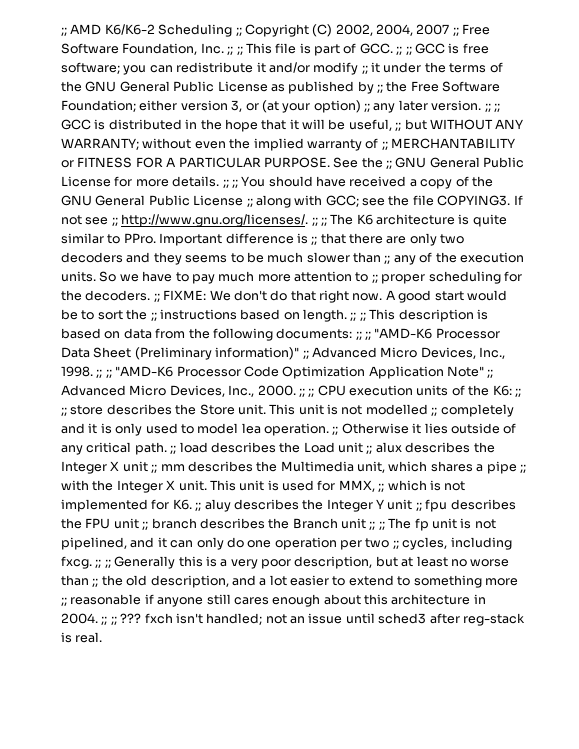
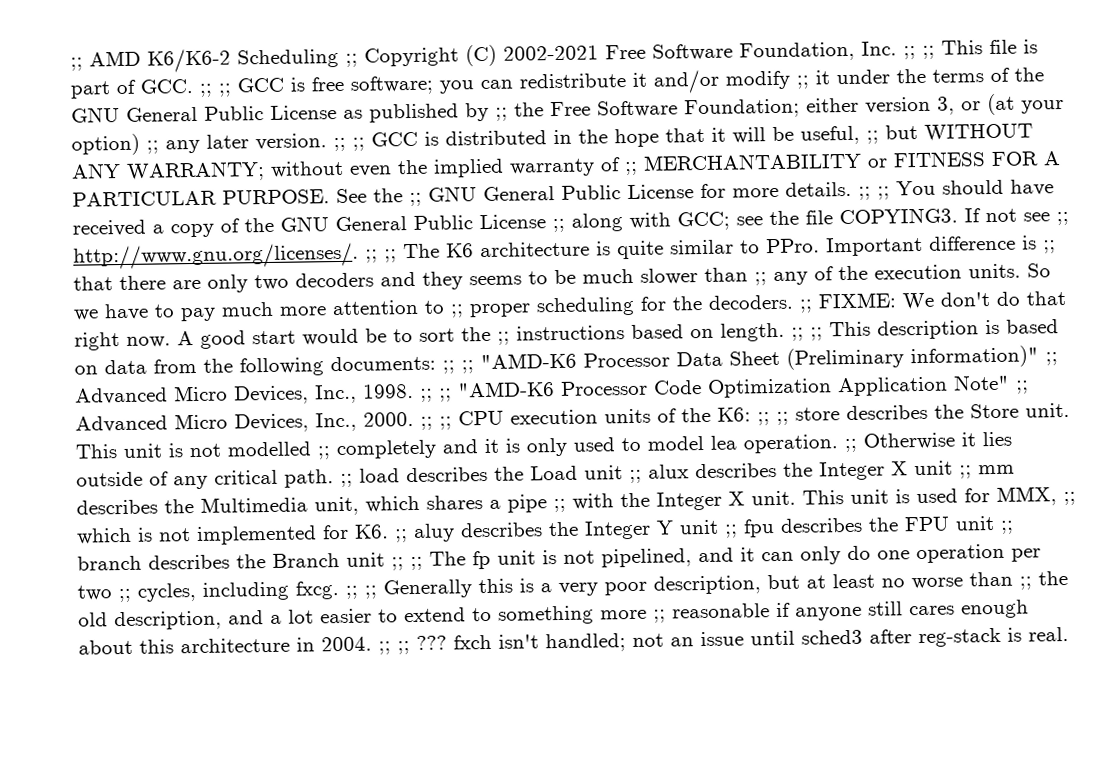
[335,24,459,36] 2002, 2004, 2007 ;; -> [503,45,599,61] 2002-2021

